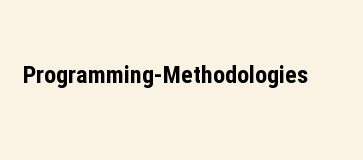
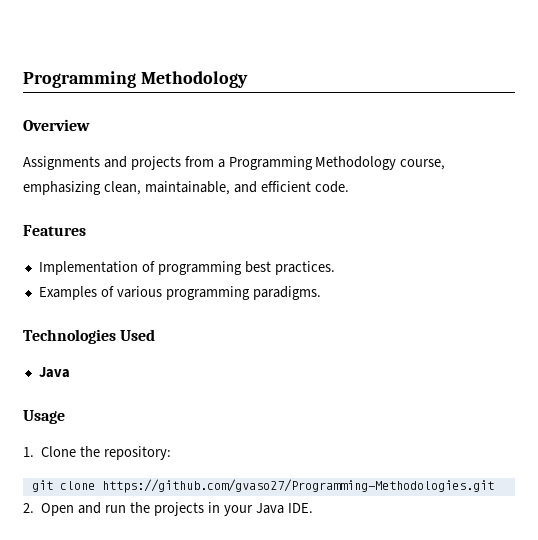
[23,65,308,88] Programming-Methodologies -> [23,71,248,88] [23,119,90,131] [23,156,446,170] [23,181,349,195] [23,225,86,236] [38,261,335,275] [38,286,321,300] [23,329,156,344] [38,367,70,378] [23,410,65,424] [23,446,172,460] [31,479,494,493] [23,502,313,516] Programming Methodology // Overview // Assignments and projects from a Programming Methodology course, emphasizing clean, maintainable, and efficient code. // Features // Implementation of programming best practices. // Examples of various programming paradigms. // Technologies Used // Java // Usage // 1. Clone the repository: // git clone https://github.com/gvaso27/Programming-Methodologies.git // 2. Open and run the projects in your Java IDE.

